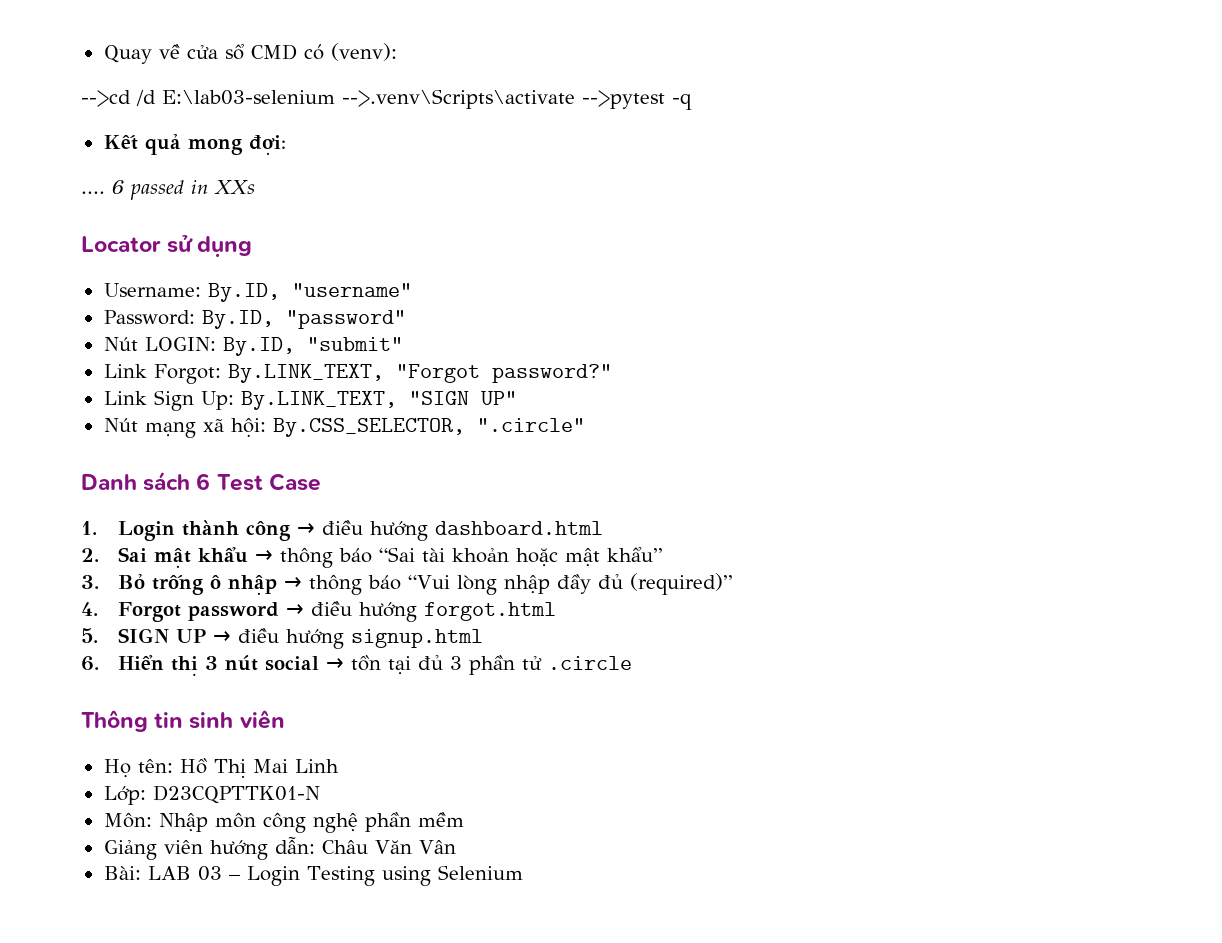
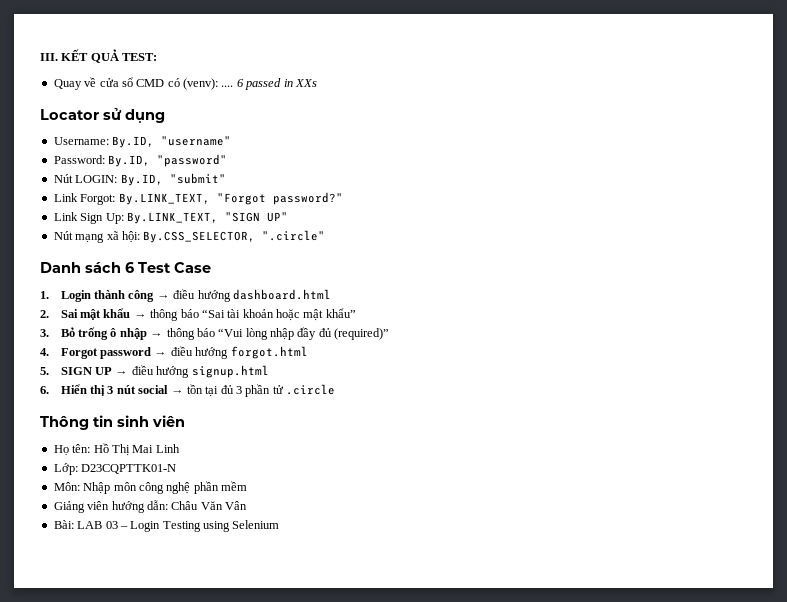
(103, 54) none -> [40,49,158,63] III. KẾT QUẢ TEST: //
[81,89,692,110] [103,134,286,155] // -->cd /d E:\lab03-selenium -->.venv\Scripts\activate -->pytest -q // Kết quả mong đợi: // -> (218, 84) none

